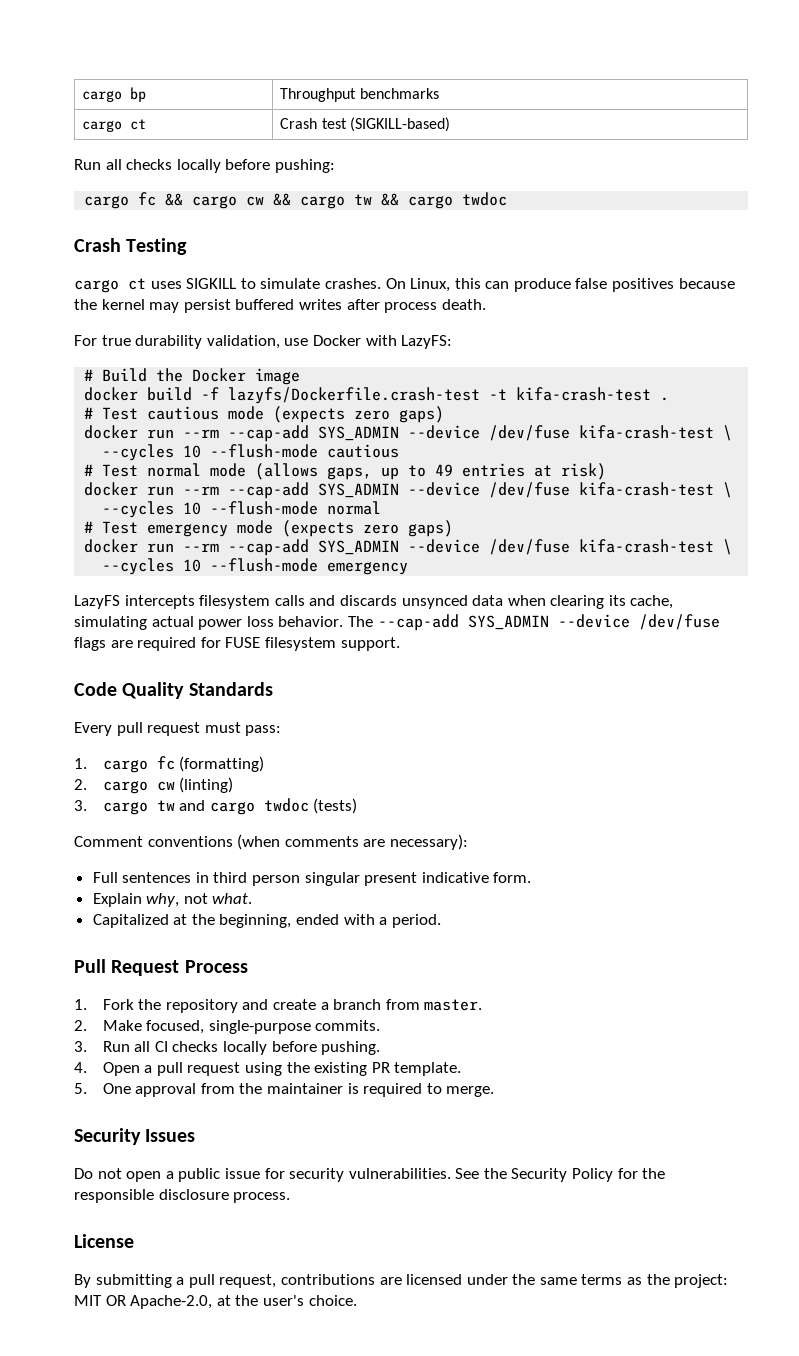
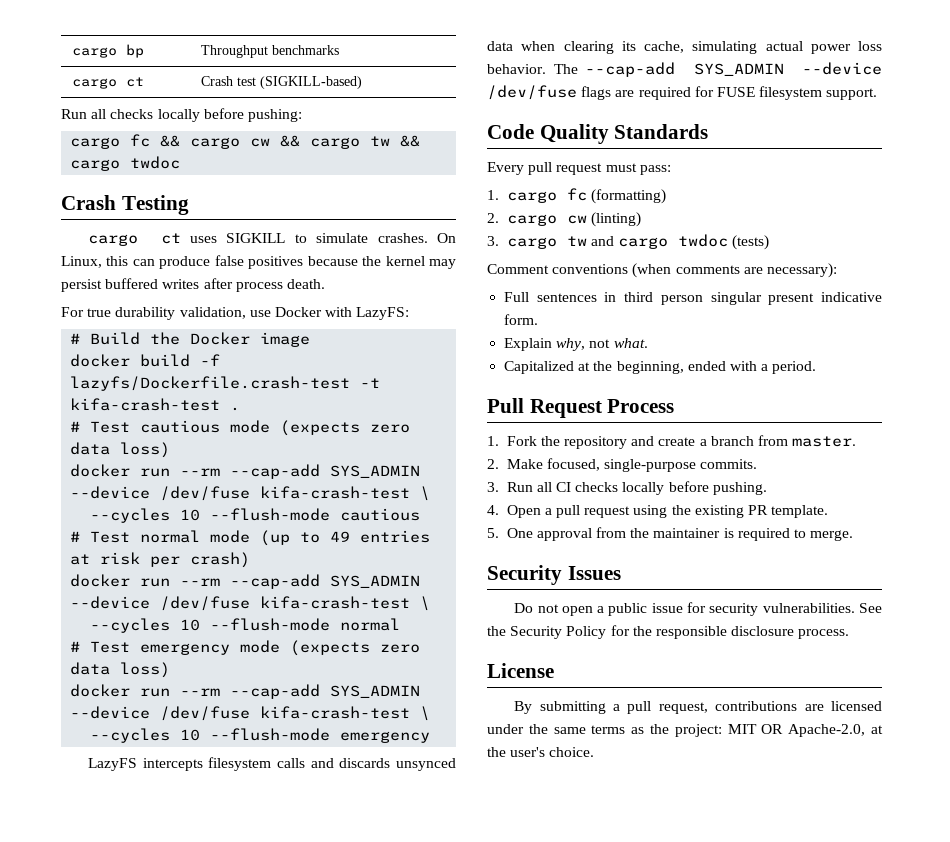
[399,406,445,423] gaps) -> [70,442,171,458] data loss)
[255,463,400,480] (allows gaps, up -> [260,530,291,546] (up
[561,463,607,480] risk) -> [100,552,251,568] risk per crash)
[408,520,454,537] gaps) -> [70,662,171,678] data loss)

